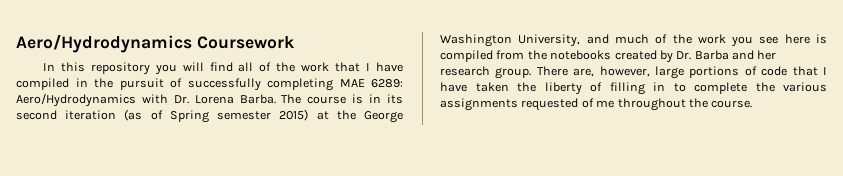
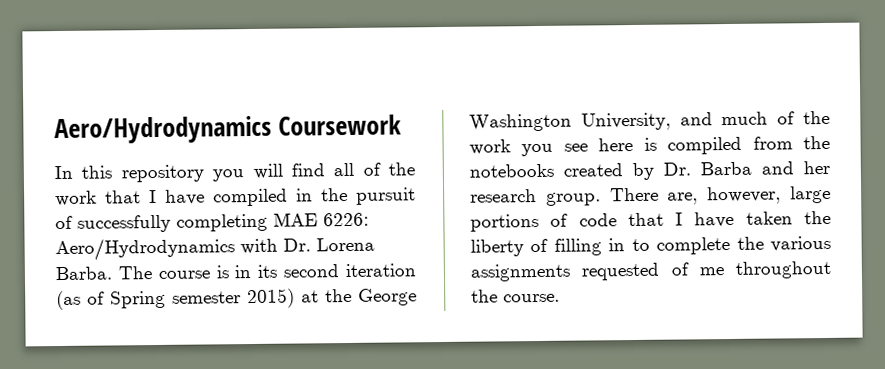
[371,79,403,88] 6289: -> [323,212,369,227] 6226:

